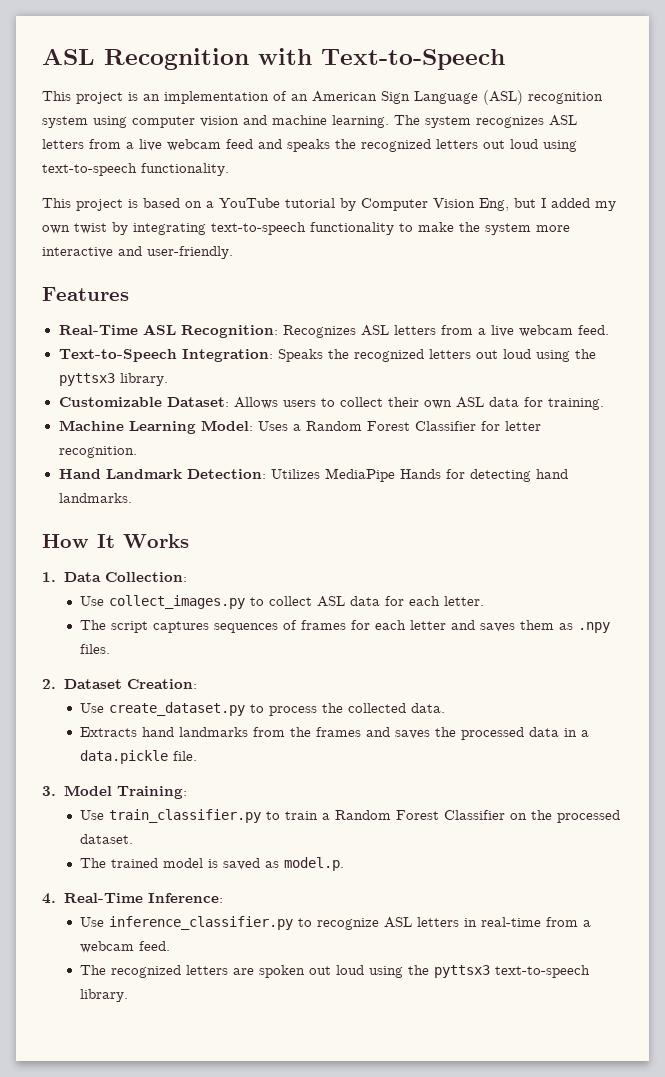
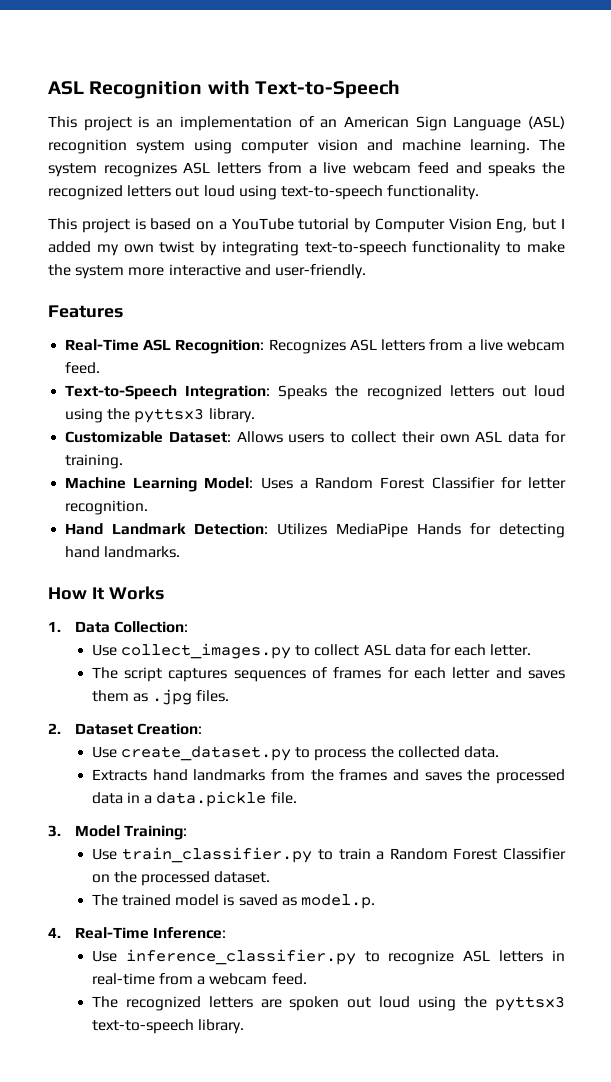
[578,622,611,633] .npy -> [152,689,193,705] .jpg

